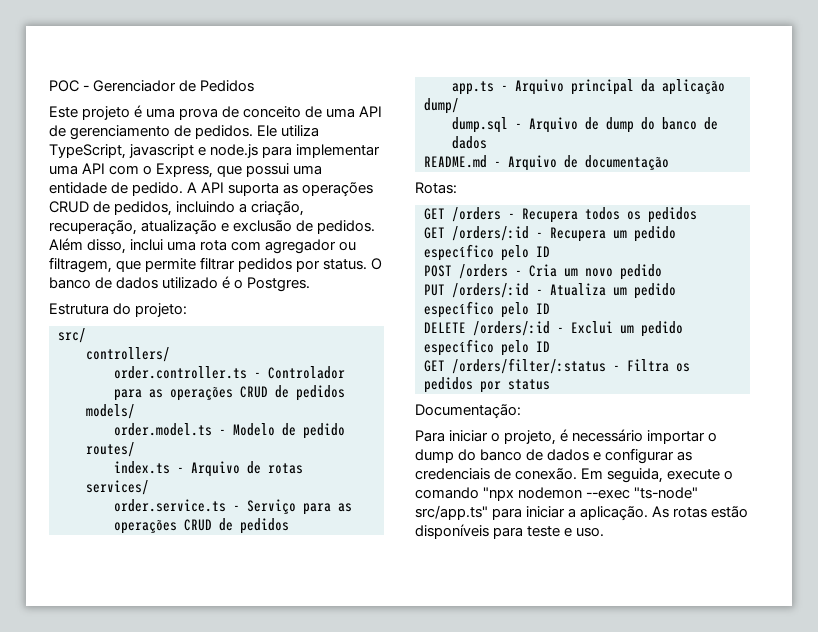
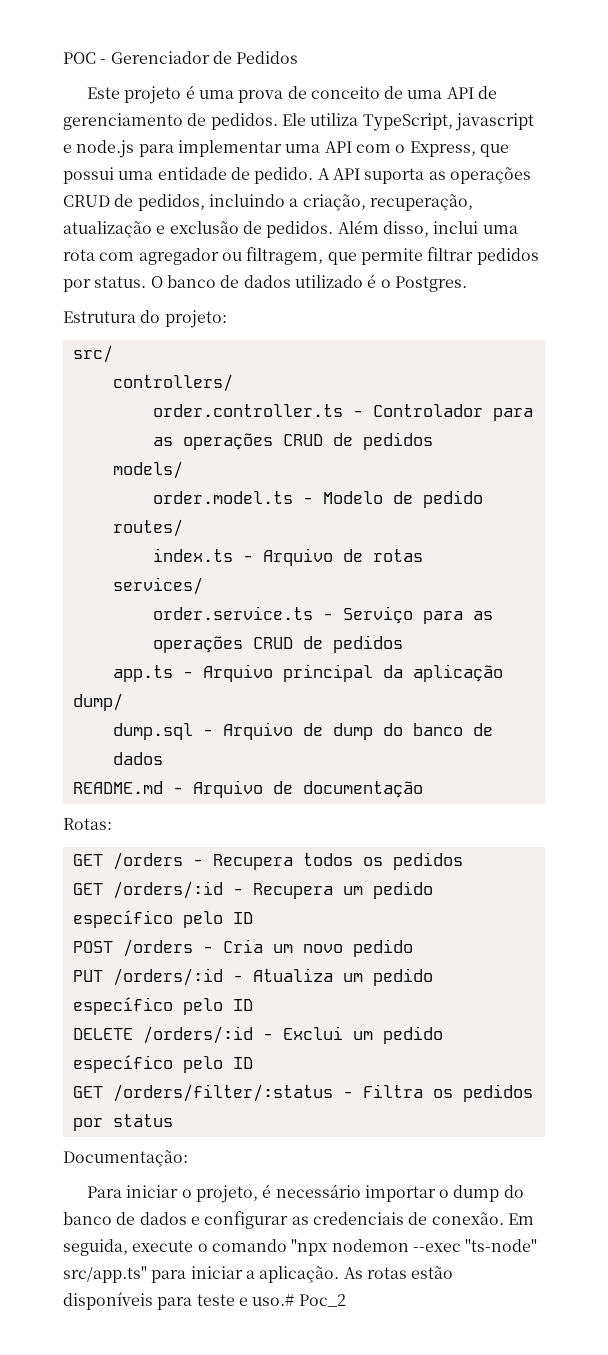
[576,527,605,537] uso. -> [252,1293,346,1307] uso.# Poc_2

